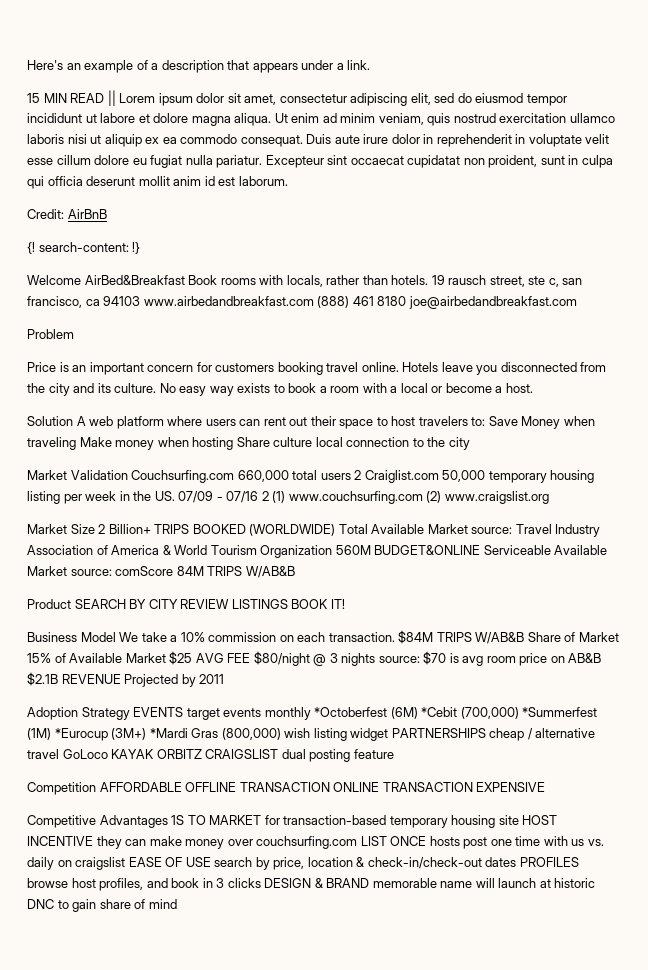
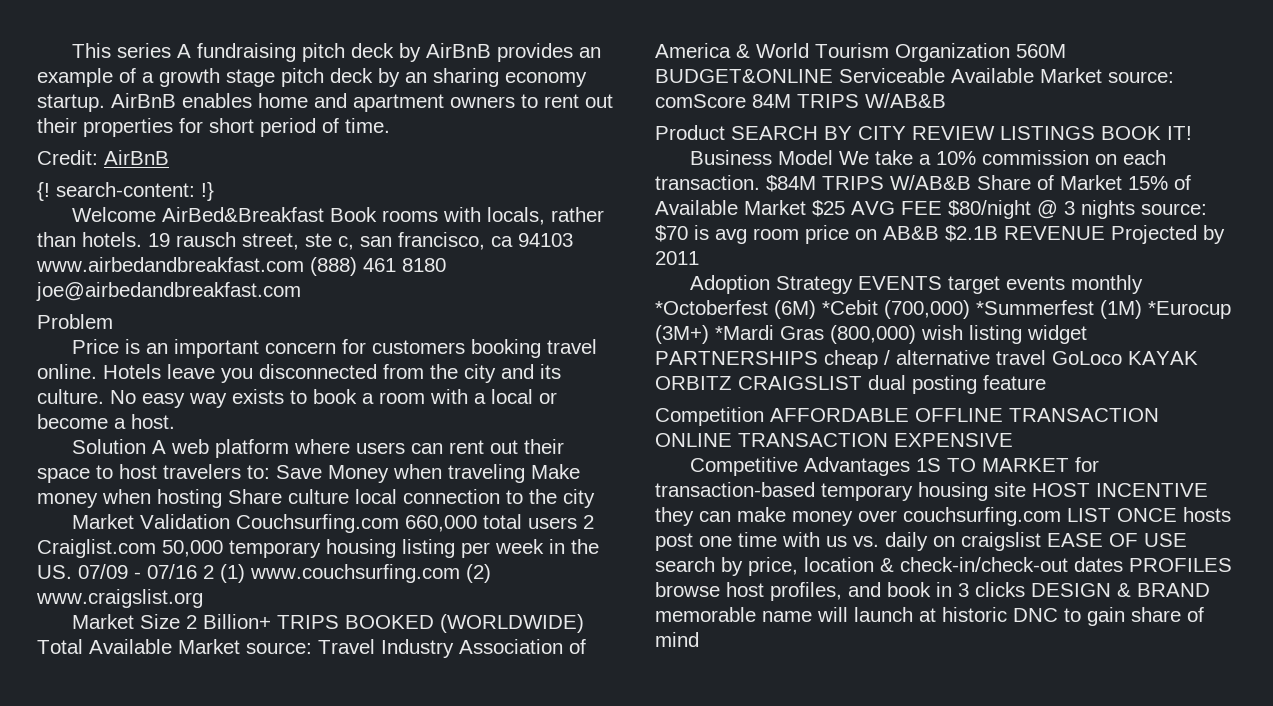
[27,60,371,73] [27,90,567,106] [27,113,615,126] [27,134,610,147] [27,155,613,168] [27,176,288,189] Here's an example of a description that appears under a link. // 15 MIN READ || Lorem ipsum dolor sit amet, consectetur adipiscing elit, sed do eiusmod tempor incididunt ut labore et dolore magna aliqua. Ut enim ad minim veniam, quis nostrud exercitation ullamco laboris nisi ut aliquip ex ea commodo consequat. Duis aute irure dolor in reprehenderit in voluptate velit esse cillum dolore eu fugiat nulla pariatur. Excepteur sint occaecat cupidatat non proident, sunt in culpa qui officia deserunt mollit anim id est laborum. -> [71,43,601,62] [37,68,587,87] [37,93,613,112] [37,118,390,137] This series A fundraising pitch deck by AirBnB provides an example of a growth stage pitch deck by an sharing economy startup. AirBnB enables home and apartment owners to rent out their properties for short period of time.

